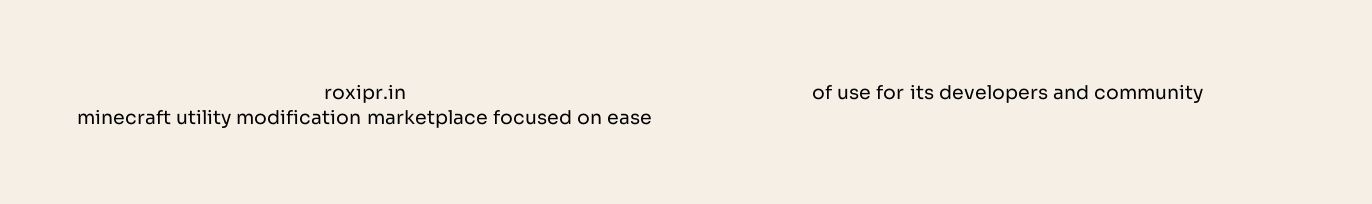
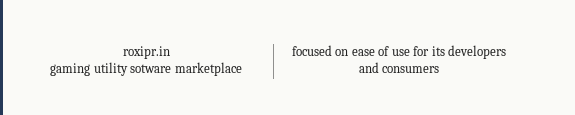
[77,109,362,128] minecraft utility modification -> [50,62,172,76] gaming utility sotware
[1093,84,1203,103] community -> [382,66,440,73] consumers

